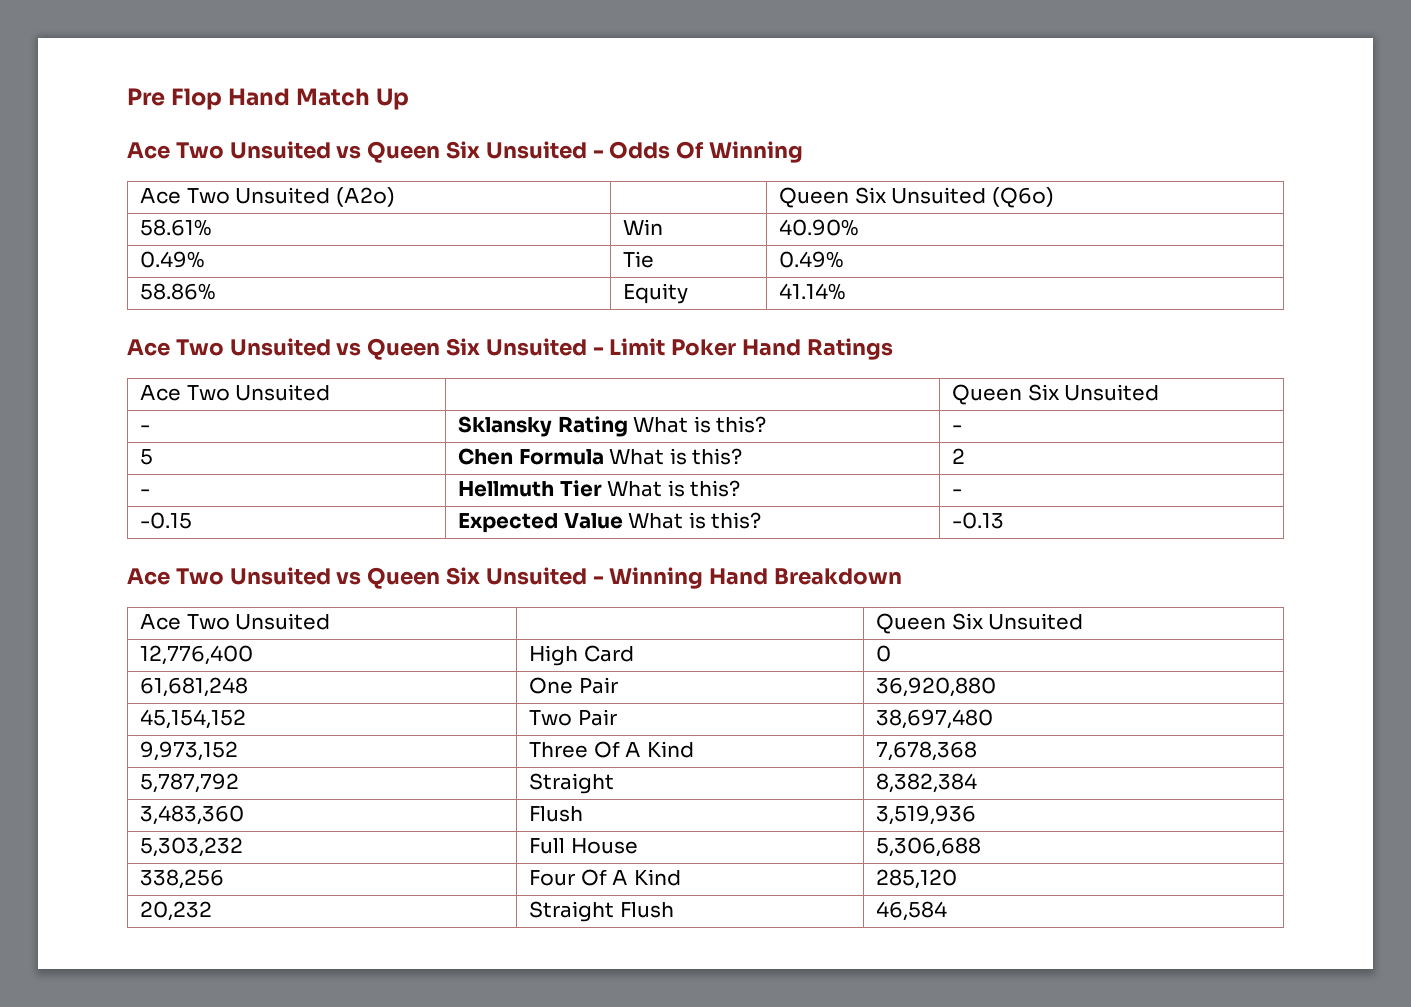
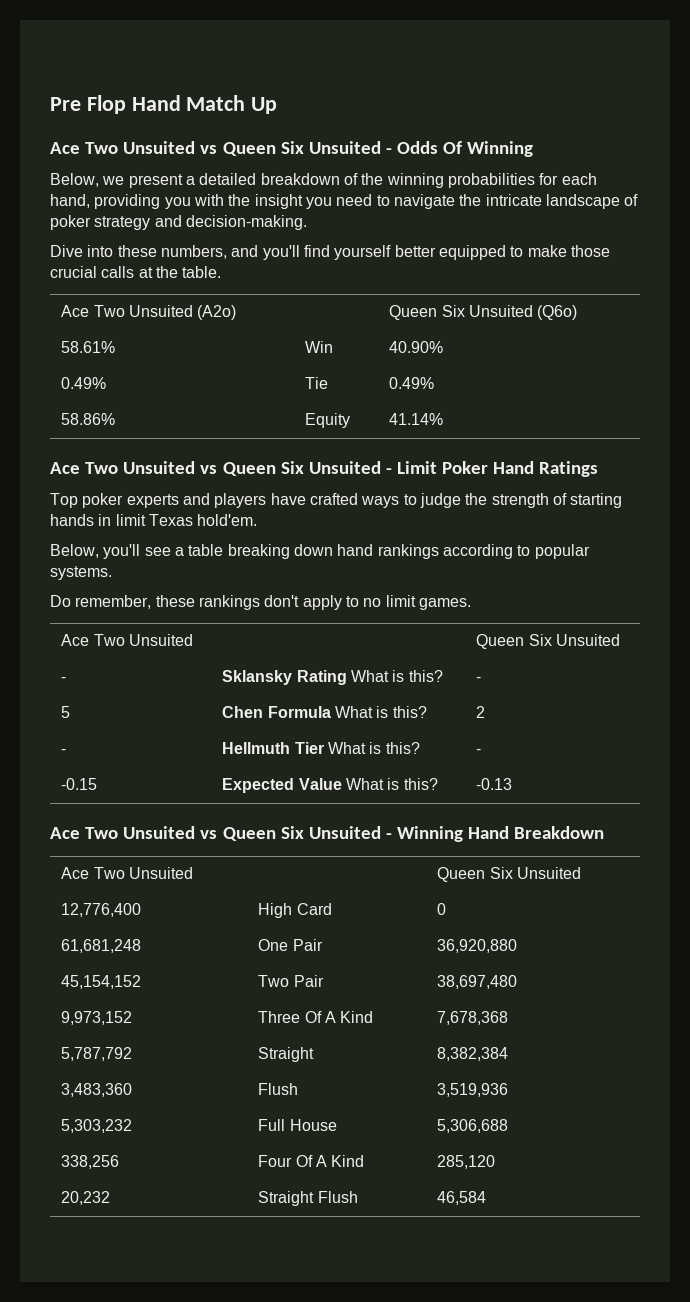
(804, 152) none -> [50,173,597,188] [50,194,639,209] [50,215,307,230] [50,245,610,260] [50,266,222,278] // Below, we present a detailed breakdown of the winning probabilities for each hand, providing you with the insight you need to navigate the intricate landscape of poker strategy and decision-making. // Dive into these numbers, and you'll find yourself better equipped to make those crucial calls at the table.
(893, 349) none -> [50,493,623,508] [50,514,258,526] [50,544,590,559] [50,566,112,580] [50,595,471,610] // Top poker experts and players have crafted ways to judge the strength of starting hands in limit Texas hold'em. // Below, you'll see a table breaking down hand rankings according to popular systems. // Do remember, these rankings don't apply to no limit games.

